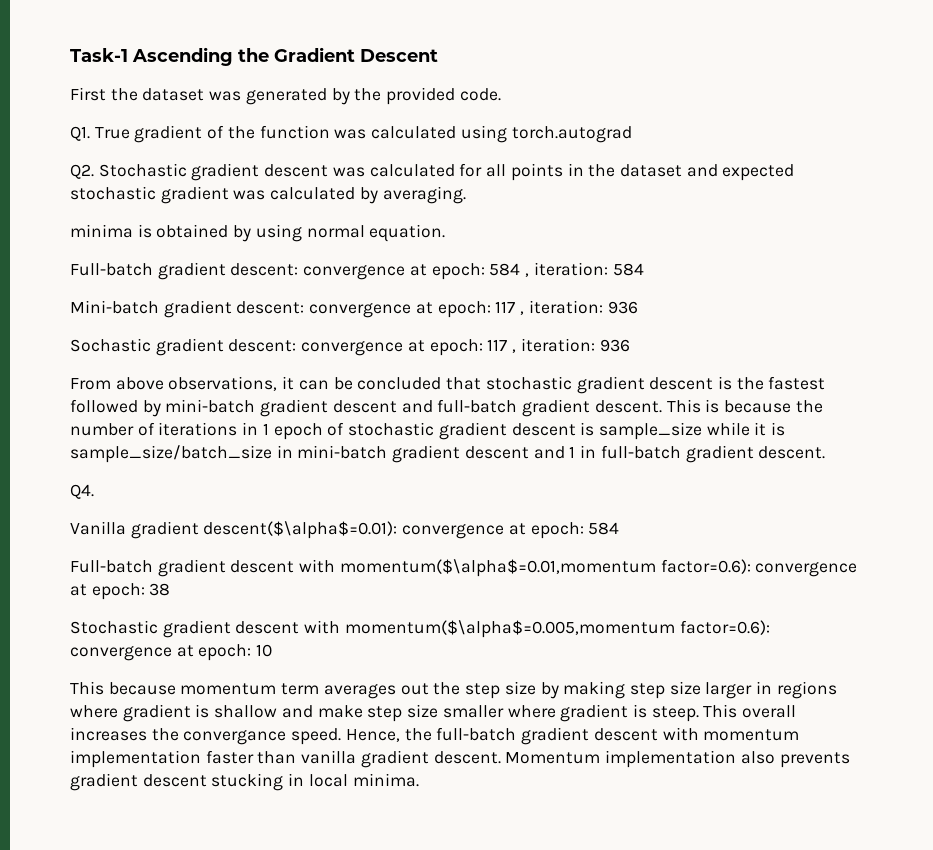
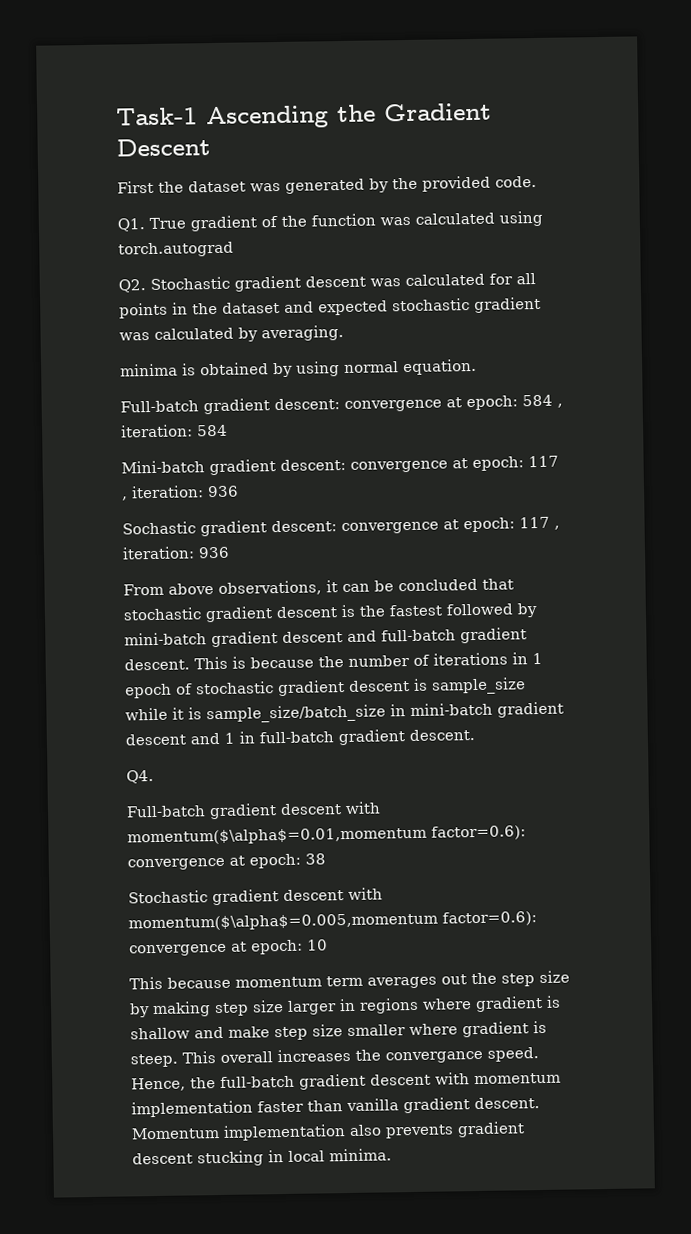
[70,521,620,539] // Vanilla gradient descent($\alpha$=0.01): convergence at epoch: 584 -> (154, 777) none

